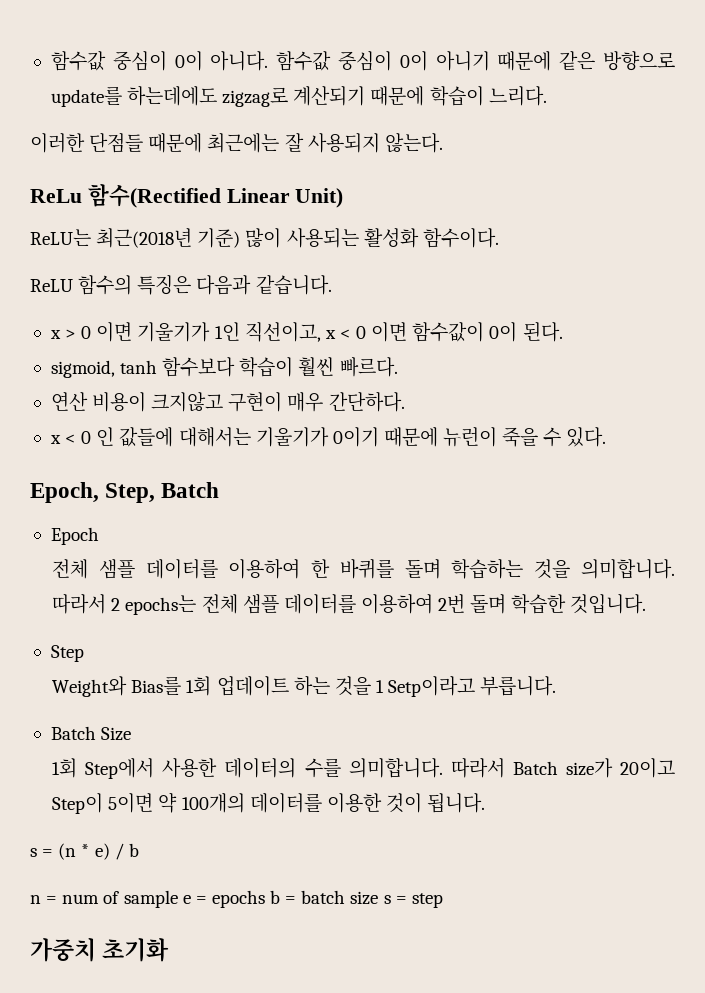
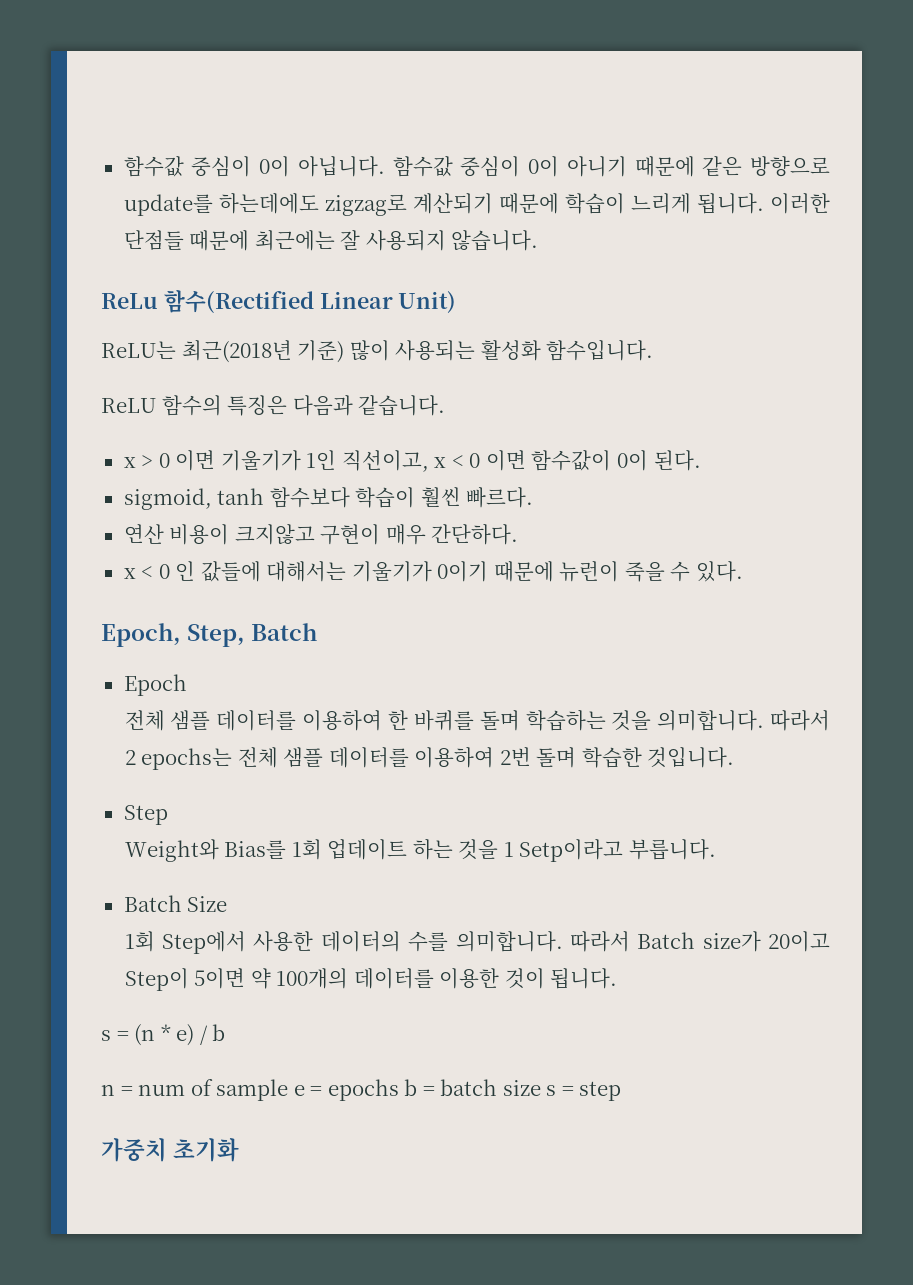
[50,51,269,71] 함수값 중심이 0이 아니다. -> [123,156,385,177] 함수값 중심이 0이 아닙니다.
[488,86,547,106] 느리다. // -> [630,193,764,214] 느리게 됩니다.
[384,133,443,153] 않는다. -> [451,230,539,251] 않습니다.
[422,228,499,248] 함수이다. -> [546,340,654,361] 함수입니다.

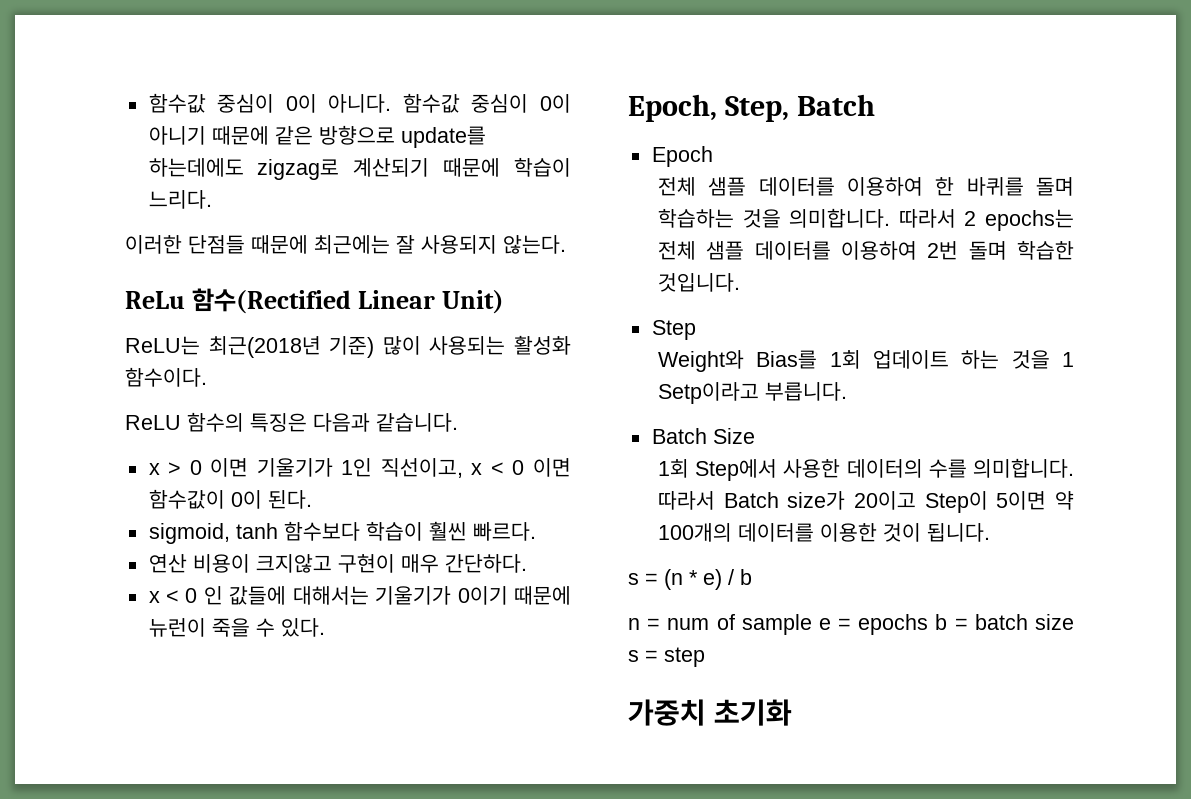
[123,156,385,177] 함수값 중심이 0이 아닙니다. -> [148,93,392,113] 함수값 중심이 0이 아니다.
[630,193,764,214] 느리게 됩니다. -> [148,190,212,209] 느리다. //
[451,230,539,251] 않습니다. -> [503,235,566,254] 않는다.
[546,340,654,361] 함수입니다. -> [125,367,207,387] 함수이다.

